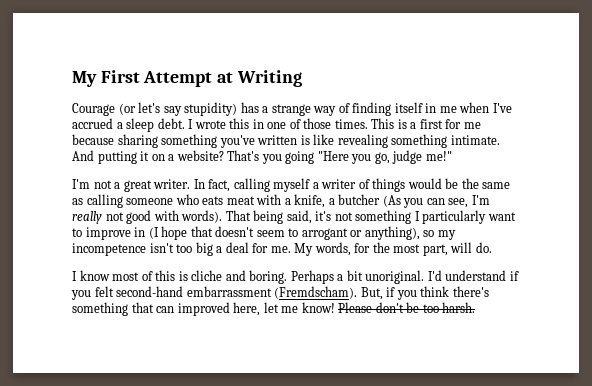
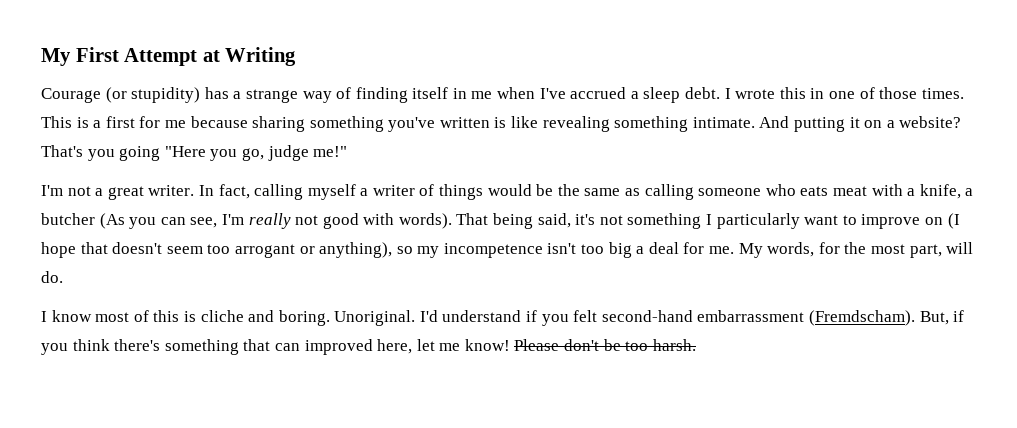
[138,102,182,116] let's say -> (127, 95) none
[134,227,146,237] in -> [924,217,943,225] on
[288,228,299,237] to -> [207,244,231,254] too
[290,270,425,284] Perhaps a bit unoriginal. -> [334,310,416,326] Unoriginal.

